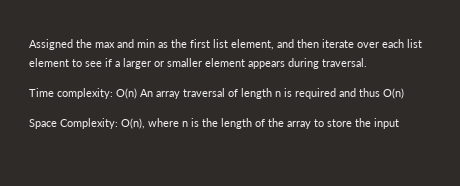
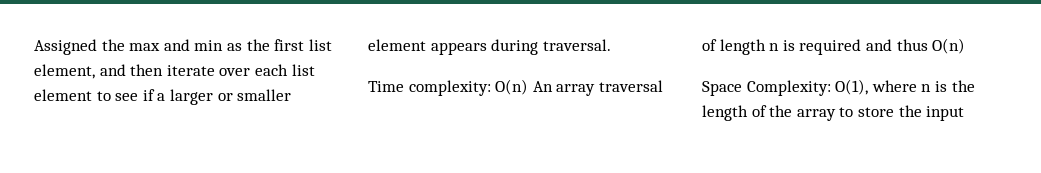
[121,118,145,129] O(n), -> [835,79,869,95] O(1),

